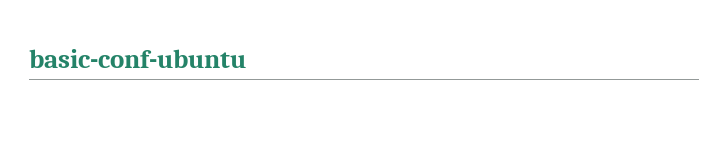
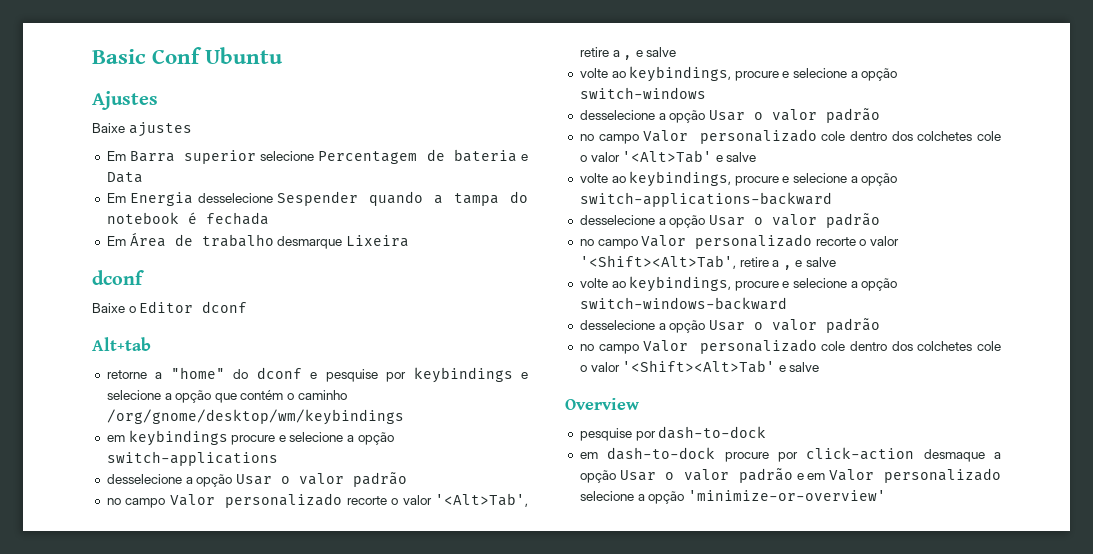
[29,49,246,68] basic-conf-ubuntu -> [92,47,284,64] [92,91,158,110] [92,122,192,137] [106,149,528,164] [106,172,143,183] [106,191,529,206] [106,212,269,225] [106,232,409,249] [92,270,144,285] [92,301,248,313] [92,337,151,351] [106,367,528,383] [106,390,347,403] [106,409,404,425] [106,430,394,446] [106,451,278,466] [106,472,407,487] [106,493,528,508] [579,47,677,60] [579,66,898,82] [579,87,706,99] [579,108,880,123] [579,129,1001,144] [579,150,757,163] [579,171,898,187] [579,192,832,207] [579,213,880,228] [579,234,900,249] [579,255,837,270] [579,276,898,292] [579,297,787,310] [579,318,880,333] [579,339,1001,354] [579,360,820,373] [565,398,639,410] [579,426,767,441] [579,447,1001,462] [579,468,1001,483] [579,490,886,504] Basic Conf Ubuntu // Ajustes // Baixe ajustes // Em Barra superior selecione Percentagem de bateria e Data // Em Energia desselecione Sespender quando a tampa do notebook é fechada // Em Área de trabalho desmarque Lixeira // dconf // Baixe o Editor dconf // Alt+tab // retorne a "home" do dconf e pesquise por keybindings e selecione a opção que contém o caminho /org/gnome/desktop/wm/keybindings // em keybindings procure e selecione a opção switch-applications // desselecione a opção Usar o valor padrão // no campo Valor personalizado recorte o valor '<Alt>Tab', retire a , e salve // volte ao keybindings, procure e selecione a opção switch-windows // desselecione a opção Usar o valor padrão // no campo Valor personalizado cole dentro dos colchetes cole o valor '<Alt>Tab' e salve // volte ao keybindings, procure e selecione a opção switch-applications-backward // desselecione a opção Usar o valor padrão // no campo Valor personalizado recorte o valor '<Shift><Alt>Tab', retire a , e salve // volte ao keybindings, procure e selecione a opção switch-windows-backward // desselecione a opção Usar o valor padrão // no campo Valor personalizado cole dentro dos colchetes cole o valor '<Shift><Alt>Tab' e salve // Overview // pesquise por dash-to-dock // em dash-to-dock procure por click-action desmaque a opção Usar o valor padrão e em Valor personalizado selecione a opção 'minimize-or-overview'

